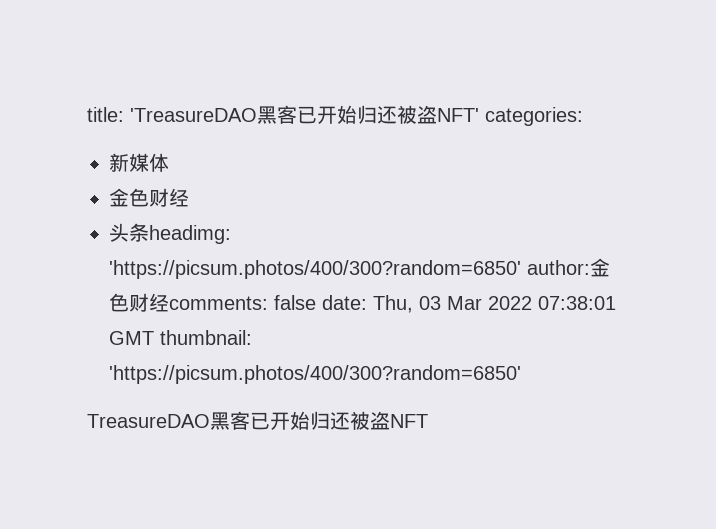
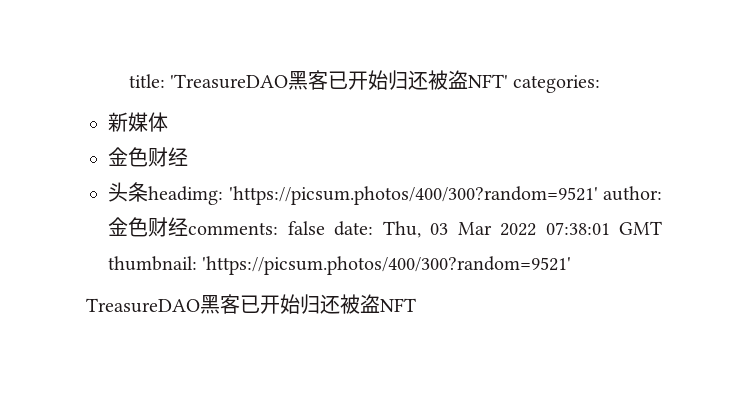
[109,260,521,279] 'https://picsum.photos/400/300?random=6850' -> [228,186,598,205] 'https://picsum.photos/400/300?random=9521'
[109,365,521,384] 'https://picsum.photos/400/300?random=6850' -> [202,256,572,275] 'https://picsum.photos/400/300?random=9521'

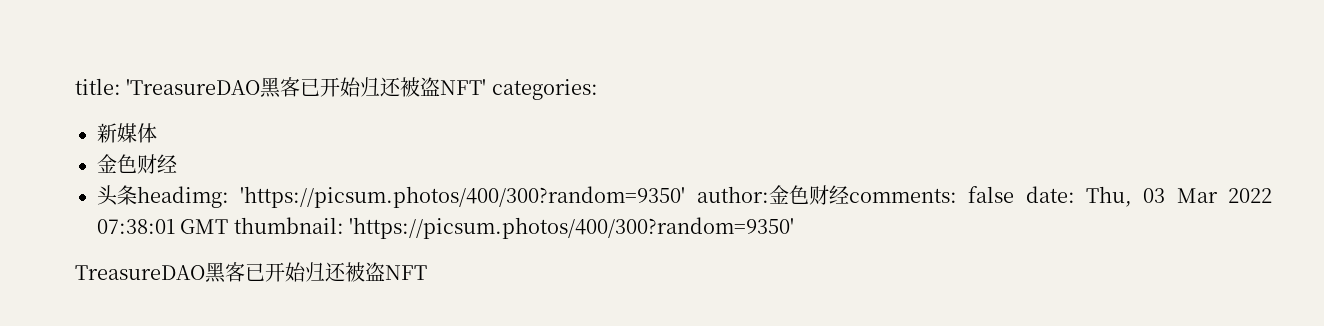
[228,186,598,205] 'https://picsum.photos/400/300?random=9521' -> [240,186,686,208] 'https://picsum.photos/400/300?random=9350'
[202,256,572,275] 'https://picsum.photos/400/300?random=9521' -> [349,217,795,239] 'https://picsum.photos/400/300?random=9350'

